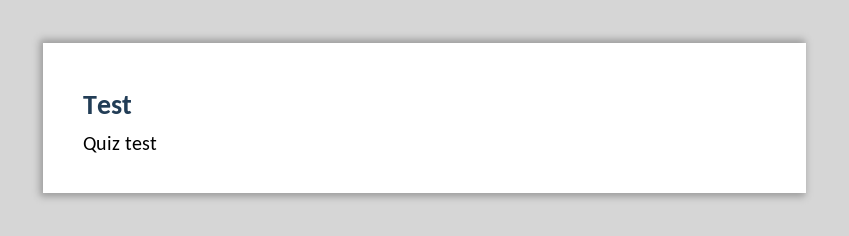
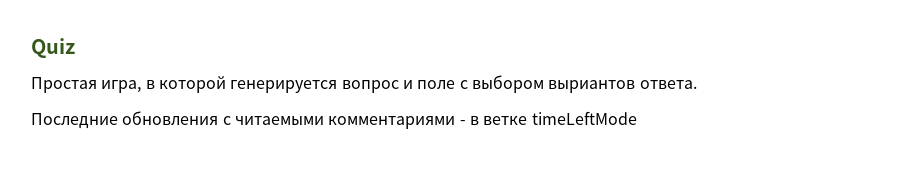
[83,96,132,114] [83,136,158,153] Test // Quiz test -> [31,38,75,58] [31,75,697,93] [31,111,637,129] Quiz // Простая игра, в которой генерируется вопрос и поле с выбором выриантов ответа. // Последние обновления с читаемыми комментариями - в ветке timeLeftMode

